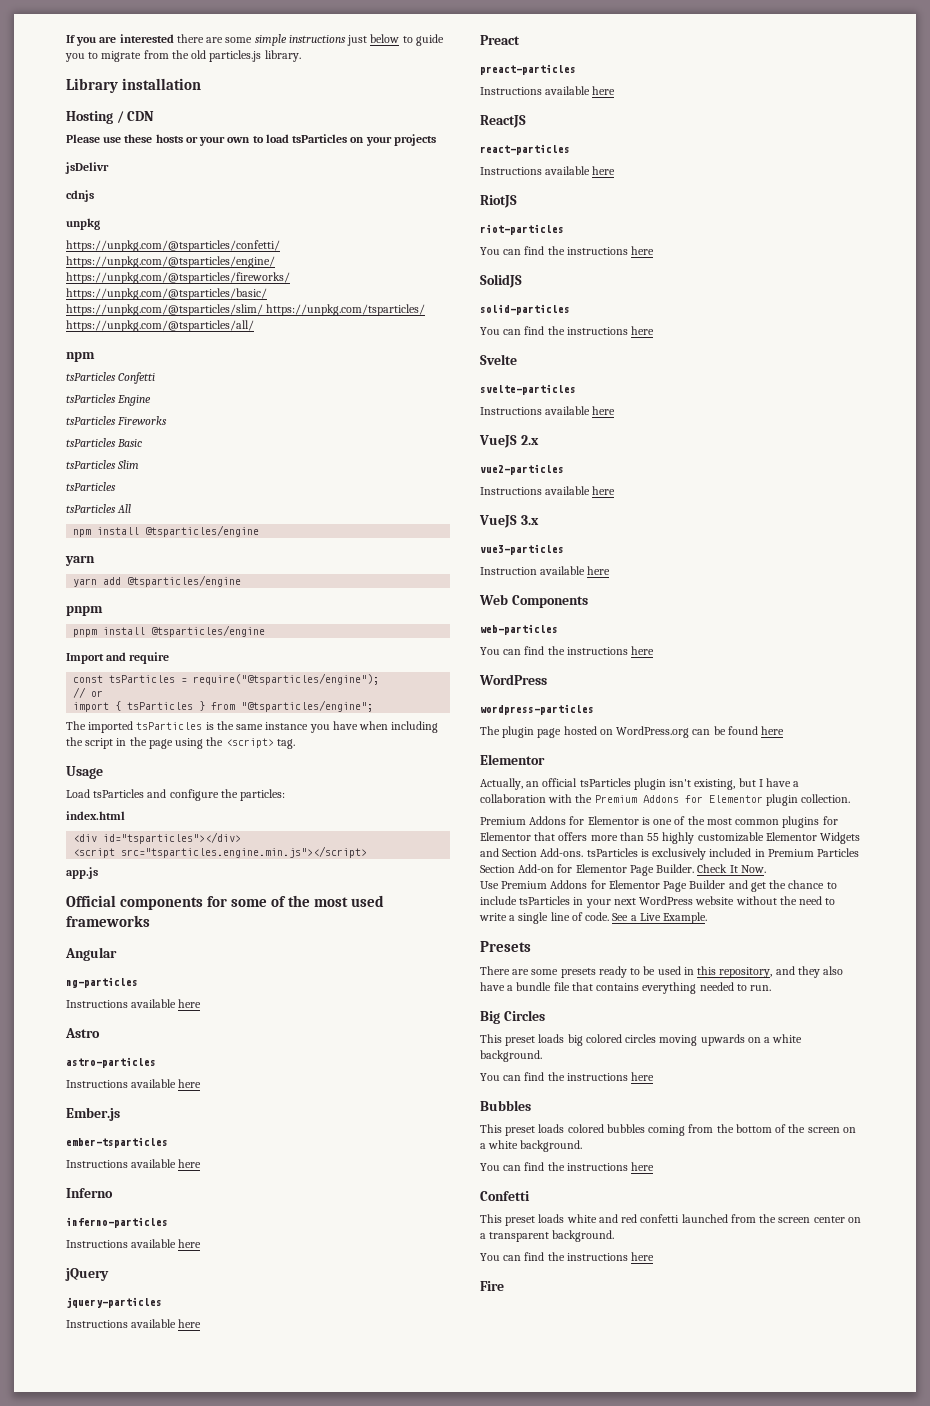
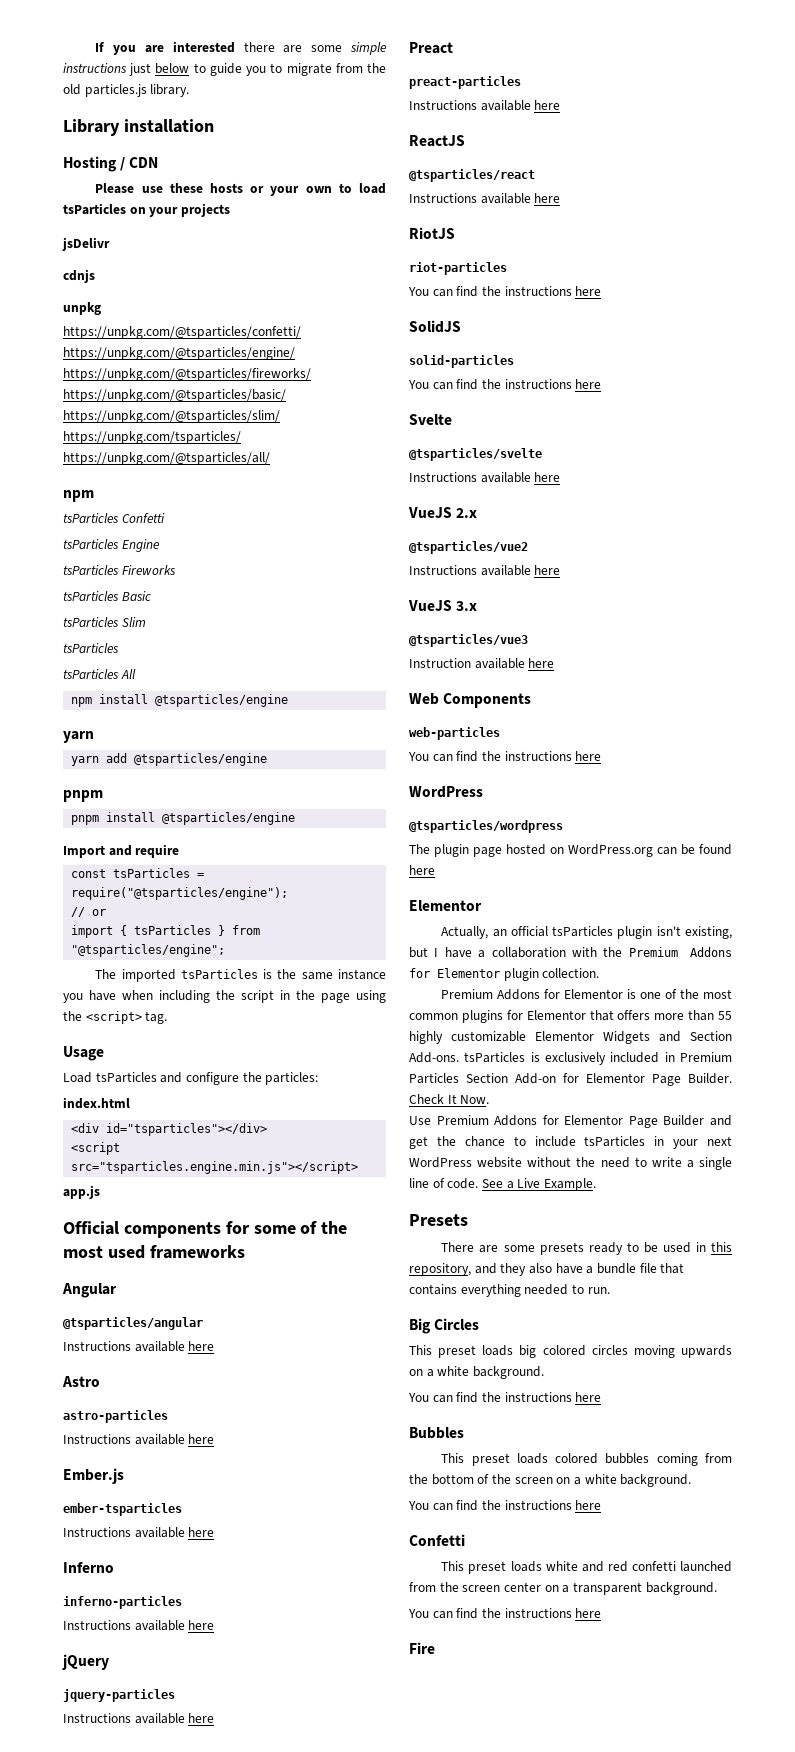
[66,977,138,988] ng-particles -> [63,1317,203,1330] @tsparticles/angular
[480,144,570,155] react-particles -> [409,169,535,182] @tsparticles/react
[480,384,576,395] svelte-particles -> [409,448,542,461] @tsparticles/svelte
[480,464,564,475] vue2-particles -> [409,541,528,554] @tsparticles/vue2
[480,544,564,555] vue3-particles -> [409,634,528,647] @tsparticles/vue3
[480,704,594,715] wordpress-particles -> [409,820,563,833] @tsparticles/wordpress

